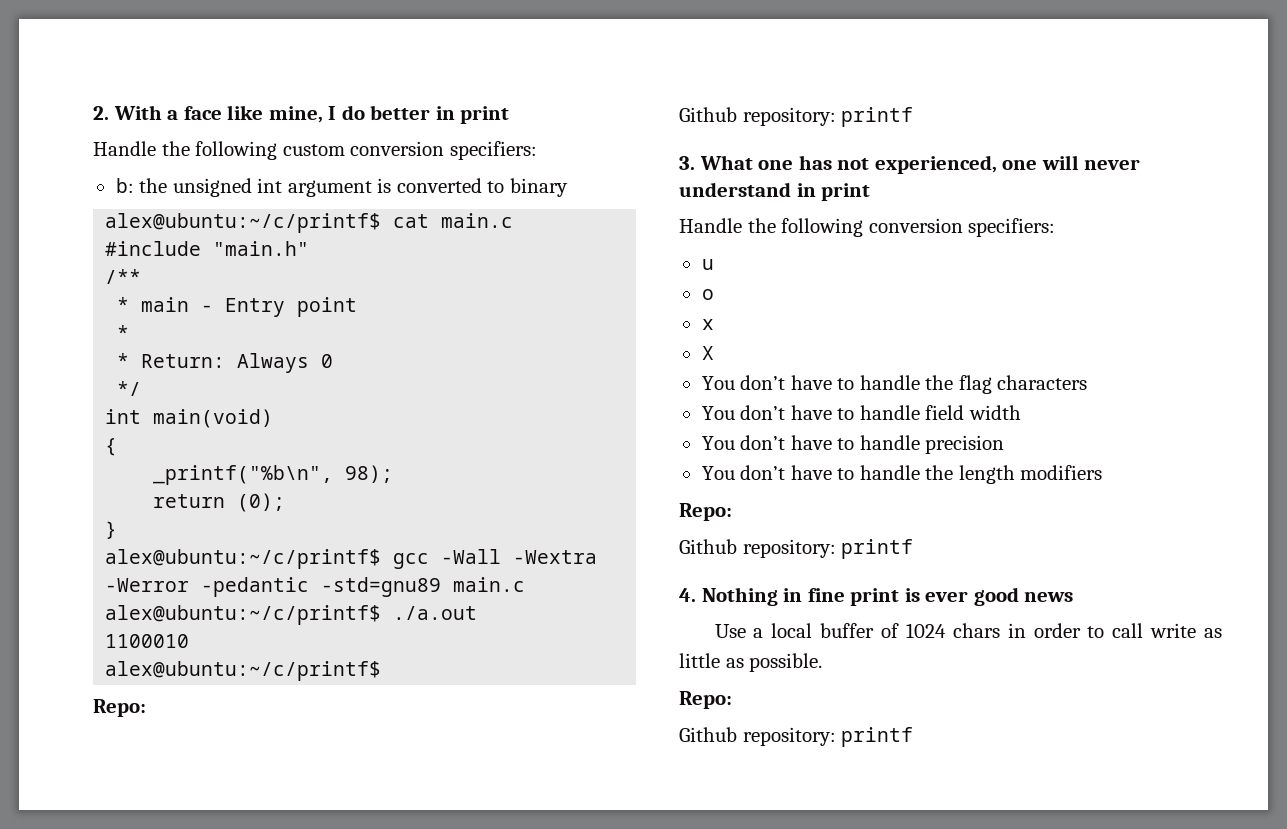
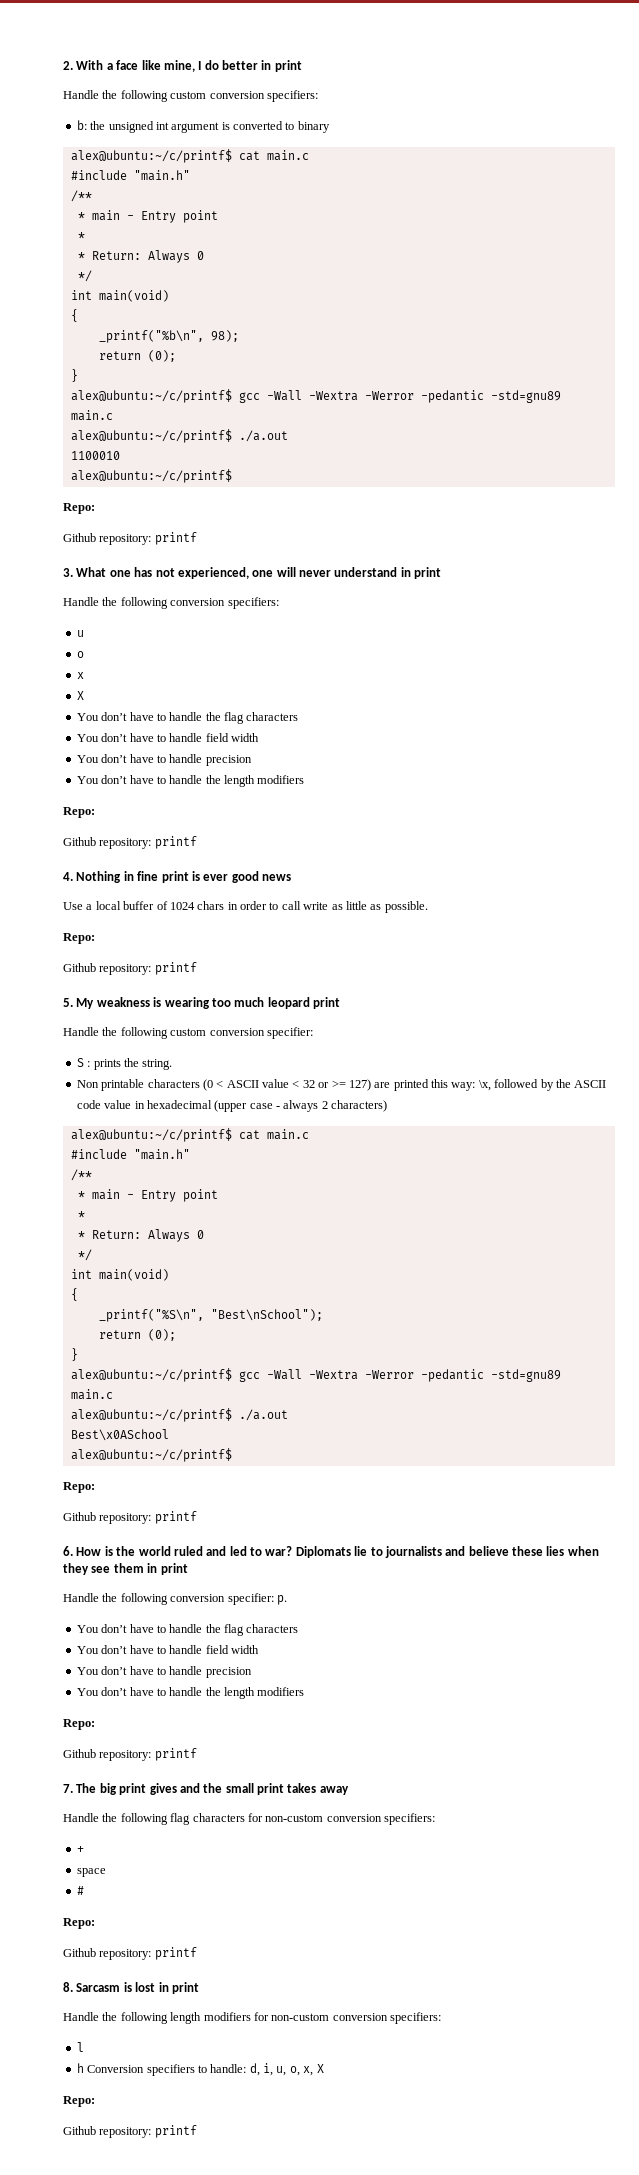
(914, 737) none -> [63,997,340,1009] [63,1027,313,1039] [76,1058,173,1070] [76,1079,607,1091] [76,1100,388,1112] [70,1128,309,1142] [70,1149,190,1160] [70,1169,92,1181] [77,1189,218,1202] [77,1211,85,1219] [77,1229,204,1242] [77,1249,92,1261] [70,1269,169,1281] [70,1288,78,1301] [98,1309,323,1322] [98,1329,176,1341] [70,1348,78,1361] [70,1368,561,1382] [70,1389,113,1400] [70,1408,288,1422] [70,1429,169,1441] [70,1448,232,1462] [63,1482,95,1493] [63,1511,197,1524] [63,1546,599,1558] [63,1563,188,1575] [63,1593,287,1605] [76,1624,299,1636] [76,1645,259,1654] [76,1666,252,1678] [76,1687,305,1699] [63,1719,95,1730] [63,1748,197,1761] [63,1783,349,1795] [63,1813,435,1825] [76,1846,84,1853] [76,1868,106,1877] [76,1886,84,1895] [63,1918,95,1929] [63,1947,197,1960] [63,1982,199,1994] [63,2012,441,2024] [76,2042,84,2052] [76,2063,324,2076] [63,2096,95,2107] [63,2125,197,2138] // 5. My weakness is wearing too much leopard print // Handle the following custom conversion specifier: // S : prints the string. // Non printable characters (0 < ASCII value < 32 or >= 127) are printed this way: \x, followed by the ASCII code value in hexadecimal (upper case - always 2 characters) // alex@ubuntu:~/c/printf$ cat main.c // #include "main.h" // /** // * main - Entry point // * // * Return: Always 0 // */ // int main(void) // { // _printf("%S\n", "Best\nSchool"); // return (0); // } // alex@ubuntu:~/c/printf$ gcc -Wall -Wextra -Werror -pedantic -std=gnu89 main.c // alex@ubuntu:~/c/printf$ ./a.out // Best\x0ASchool // alex@ubuntu:~/c/printf$ // Repo: // Github repository: printf // 6. How is the world ruled and led to war? Diplomats lie to journalists and believe these lies when they see them in print // Handle the following conversion specifier: p. // You don’t have to handle the flag characters // You don’t have to handle field width // You don’t have to handle precision // You don’t have to handle the length modifiers // Repo: // Github repository: printf // 7. The big print gives and the small print takes away // Handle the following flag characters for non-custom conversion specifiers: // + // space // # // Repo: // Github repository: printf // 8. Sarcasm is lost in print // Handle the following length modifiers for non-custom conversion specifiers: // l // h Conversion specifiers to handle: d, i, u, o, x, X // Repo: // Github repository: printf

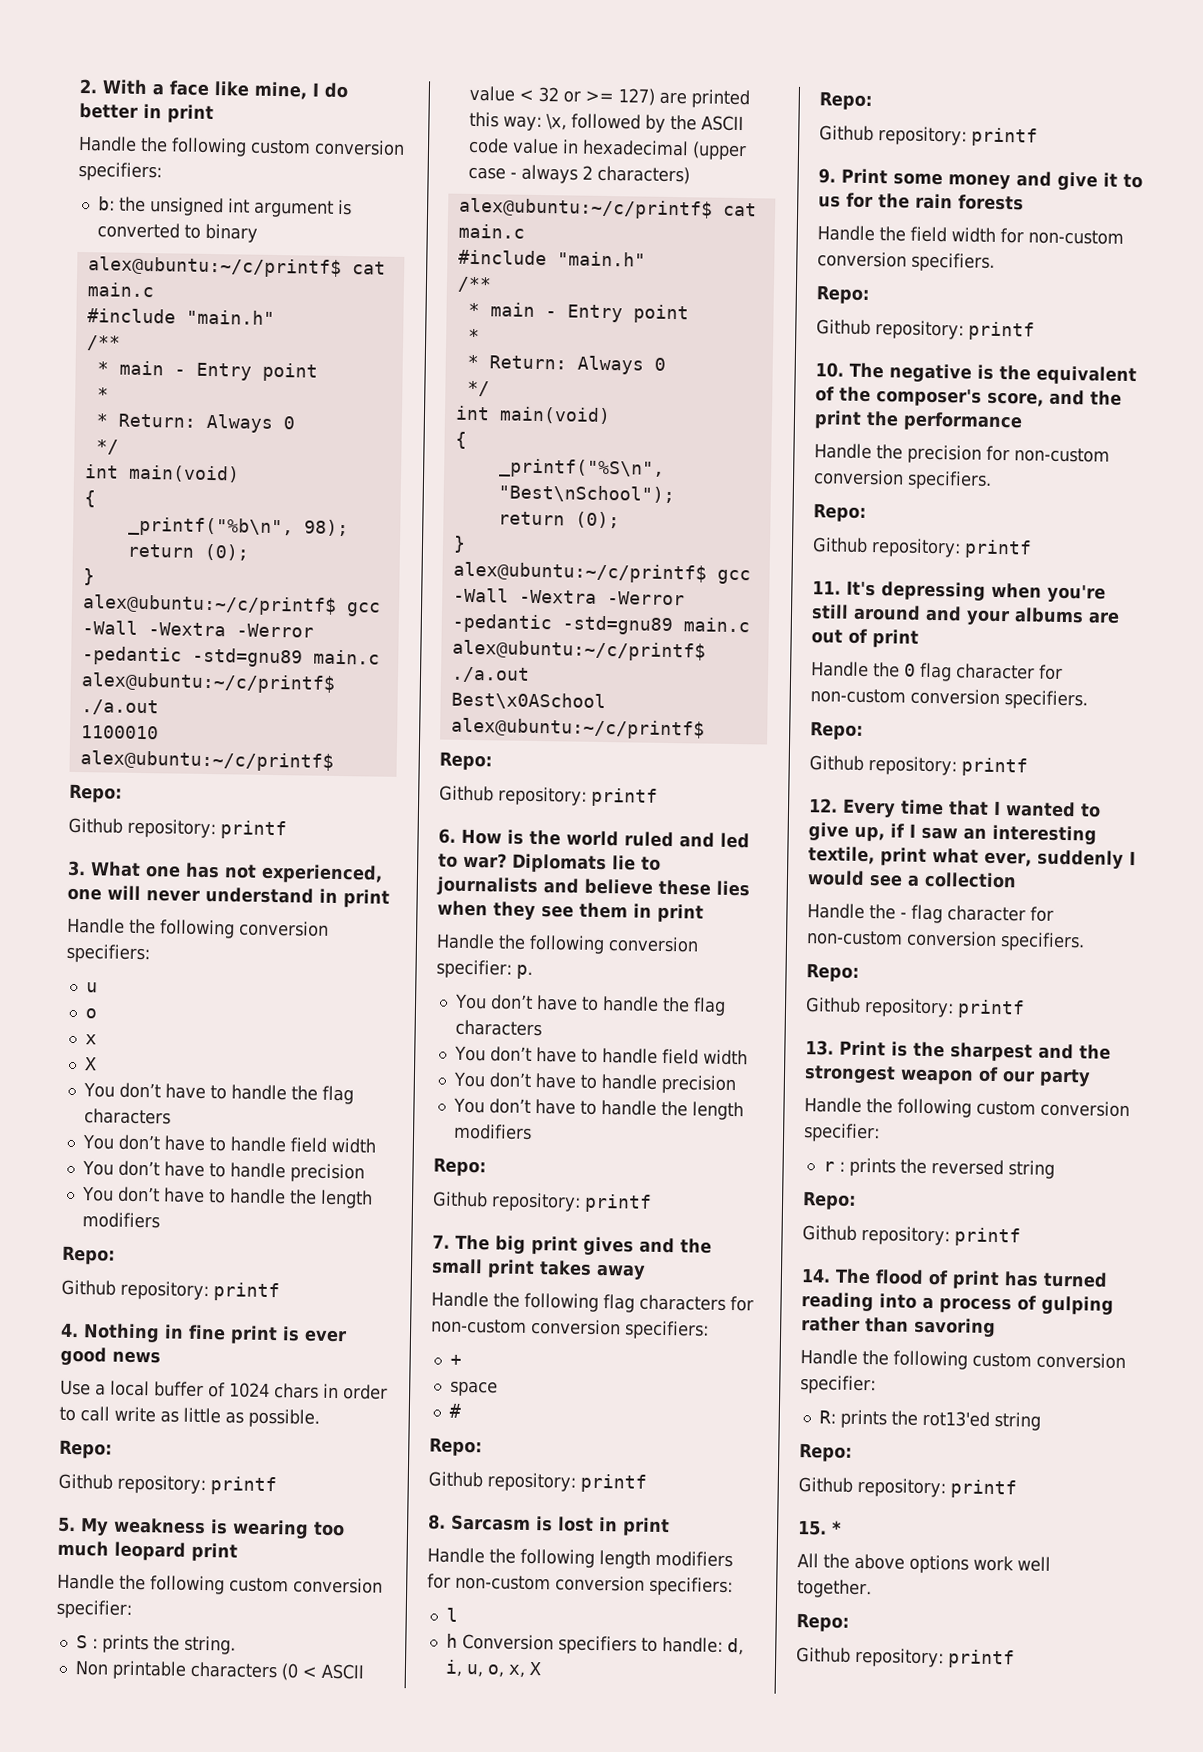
(197, 2131) none -> [818,168,1143,191] [818,192,1024,211] [817,225,1124,245] [817,251,995,272] [816,285,869,304] [816,319,1035,341] [815,362,1137,386] [815,386,1122,407] [814,410,1023,432] [814,443,1110,464] [813,469,992,490] [813,503,866,522] [812,537,1032,559] [812,580,1106,603] [811,604,1120,626] [811,628,919,648] [811,661,1063,682] [810,688,1088,710] [810,721,863,740] [809,755,1028,777] [808,798,1101,818] [808,822,1097,845] [808,846,1136,869] [807,870,1017,889] [807,903,1054,924] [806,930,1085,952] [806,963,859,982] [805,997,1025,1019] [805,1040,1111,1062] [804,1065,1091,1087] [804,1097,1130,1118] [803,1123,880,1143] [822,1157,1055,1179] [802,1191,856,1210] [802,1225,1021,1247] [801,1268,1108,1290] [801,1292,1114,1315] [801,1316,996,1338] [800,1349,1126,1370] [800,1375,876,1395] [818,1409,1041,1431] [799,1443,852,1462] [798,1477,1017,1499] [798,1520,842,1536] [797,1553,1051,1574] [797,1579,872,1599] [796,1613,849,1632] [796,1647,1015,1669] // 9. Print some money and give it to us for the rain forests // Handle the field width for non-custom conversion specifiers. // Repo: // Github repository: printf // 10. The negative is the equivalent of the composer's score, and the print the performance // Handle the precision for non-custom conversion specifiers. // Repo: // Github repository: printf // 11. It's depressing when you're still around and your albums are out of print // Handle the 0 flag character for non-custom conversion specifiers. // Repo: // Github repository: printf // 12. Every time that I wanted to give up, if I saw an interesting textile, print what ever, suddenly I would see a collection // Handle the - flag character for non-custom conversion specifiers. // Repo: // Github repository: printf // 13. Print is the sharpest and the strongest weapon of our party // Handle the following custom conversion specifier: // r : prints the reversed string // Repo: // Github repository: printf // 14. The flood of print has turned reading into a process of gulping rather than savoring // Handle the following custom conversion specifier: // R: prints the rot13'ed string // Repo: // Github repository: printf // 15. * // All the above options work well together. // Repo: // Github repository: printf

